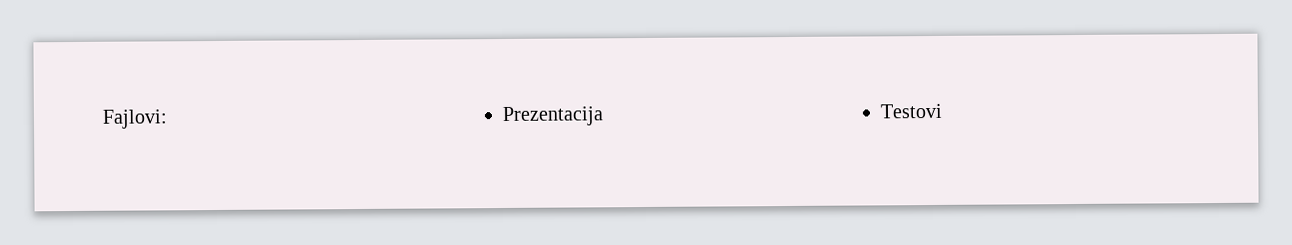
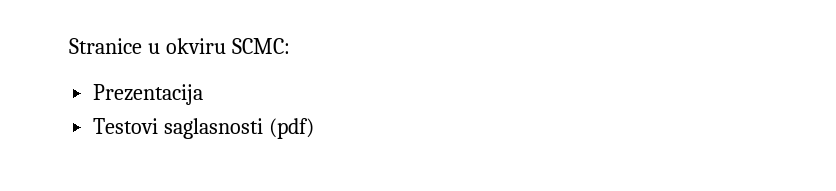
[102,109,168,129] Fajlovi: -> [69,38,290,54] Stranice u okviru SCMC:
(942, 111) none -> [164,118,315,139] saglasnosti (pdf)

